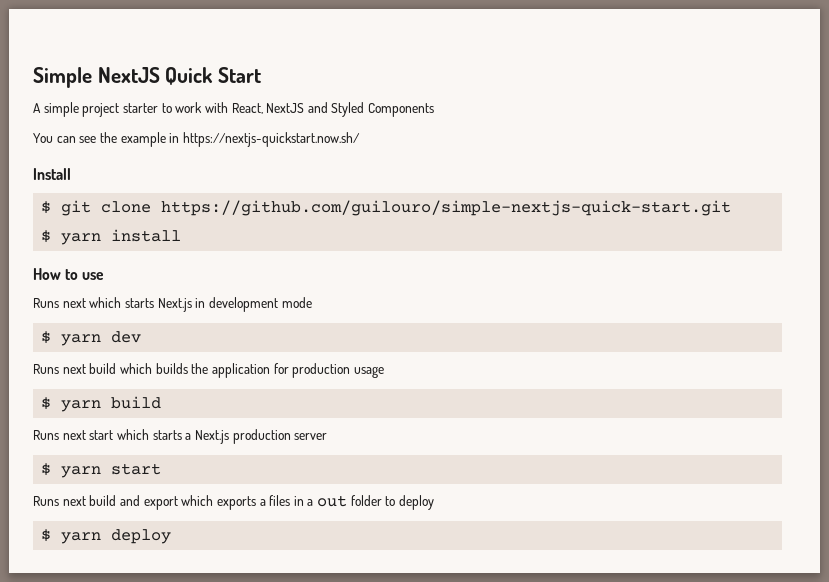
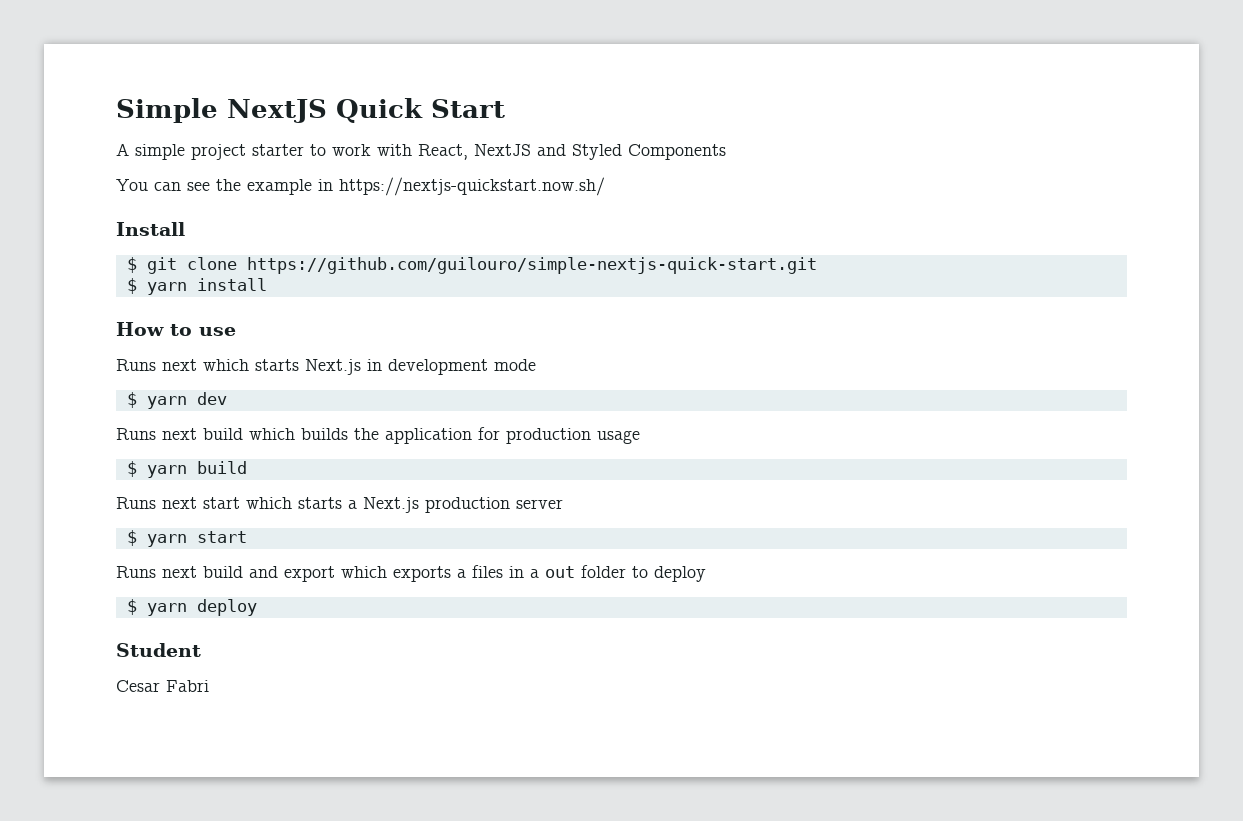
(172, 536) none -> [116,643,201,657] [116,680,209,692] // Student // Cesar Fabri

